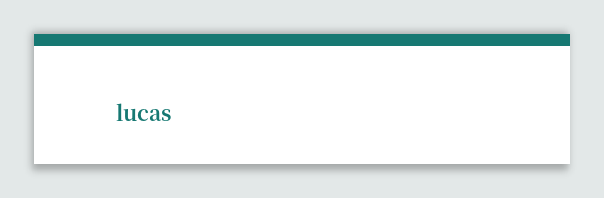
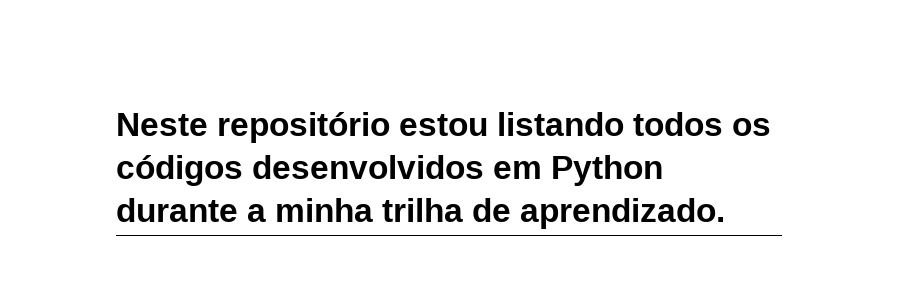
[116,103,171,121] lucas -> [116,112,772,143] [116,155,664,186] [116,198,726,229] Neste repositório estou listando todos os códigos desenvolvidos em Python durante a minha trilha de aprendizado.

